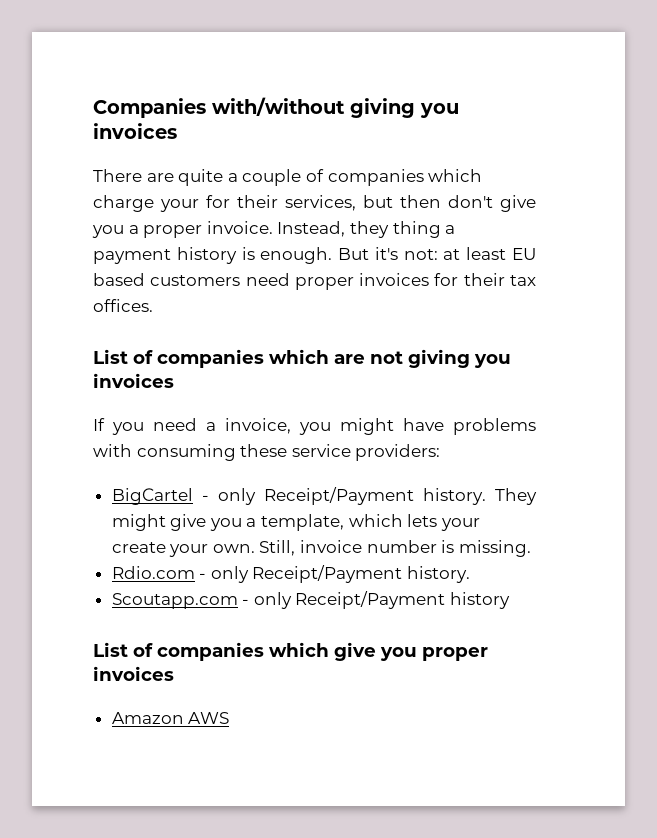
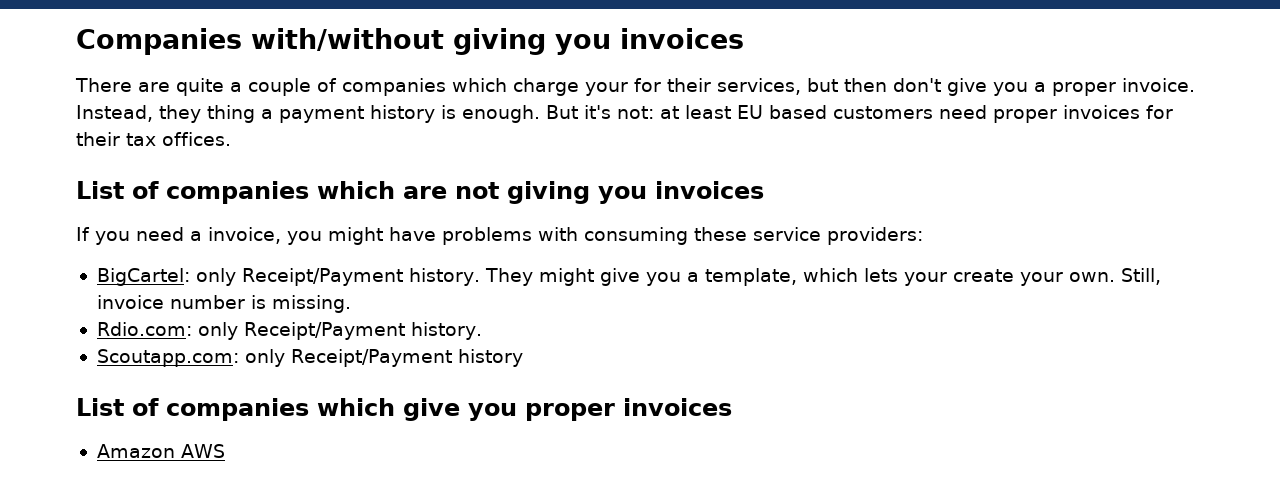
[111,488,209,505] BigCartel - -> [96,268,190,286] BigCartel:
[111,566,207,579] Rdio.com - -> [96,322,192,336] Rdio.com:
[111,593,250,609] Scoutapp.com - -> [96,349,239,367] Scoutapp.com:

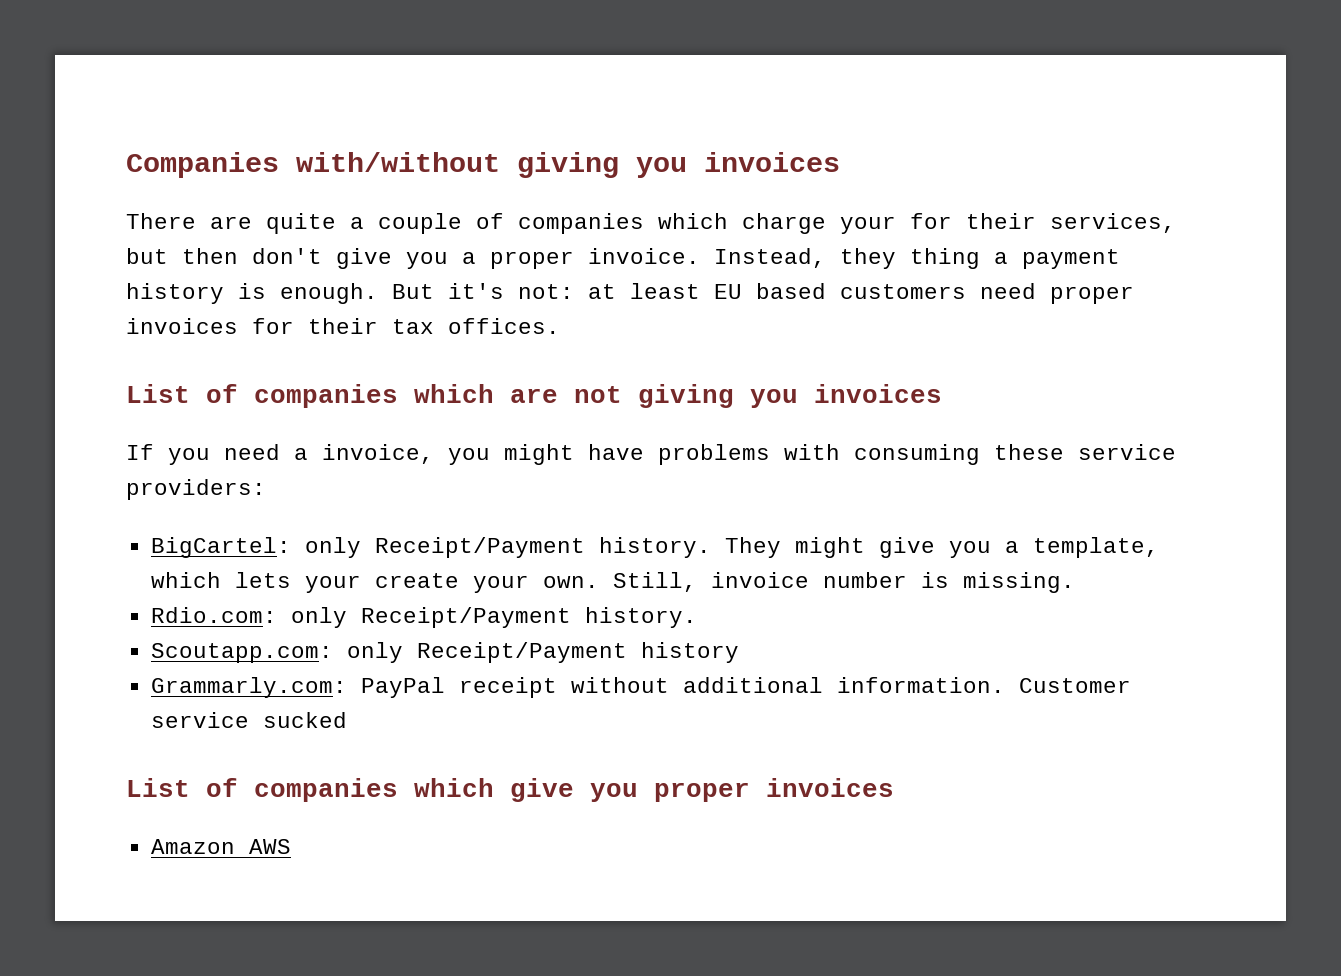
(523, 358) none -> [150,677,1131,698] [150,712,347,728] // Grammarly.com: PayPal receipt without additional information. Customer service sucked

